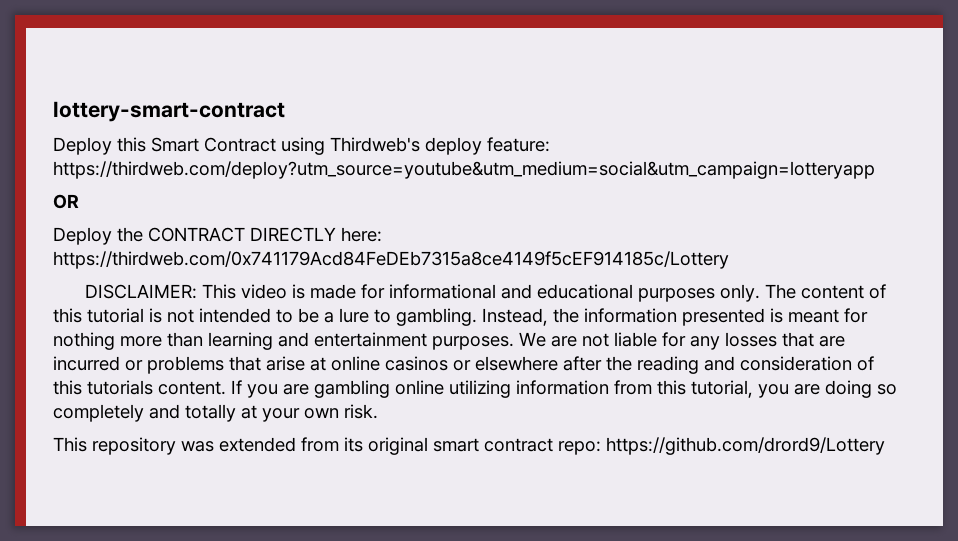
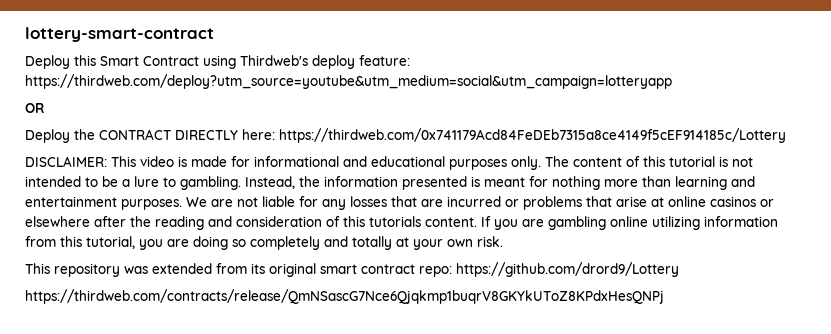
(885, 446) none -> [25,289,664,304] // https://thirdweb.com/contracts/release/QmNSascG7Nce6Qjqkmp1buqrV8GKYkUToZ8KPdxHesQNPj

